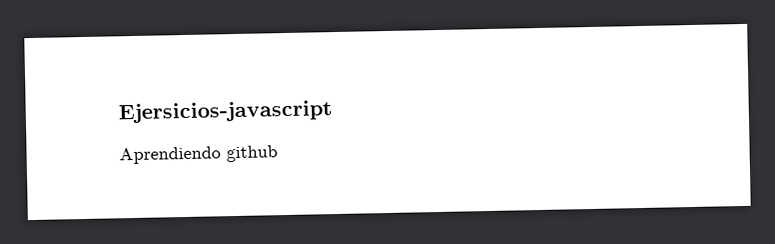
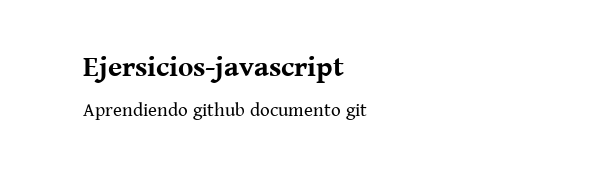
(278, 154) none -> [249,102,367,120] documento git

